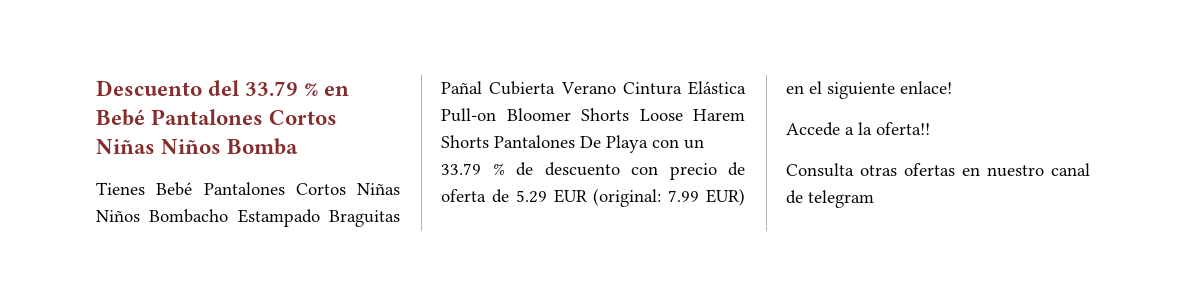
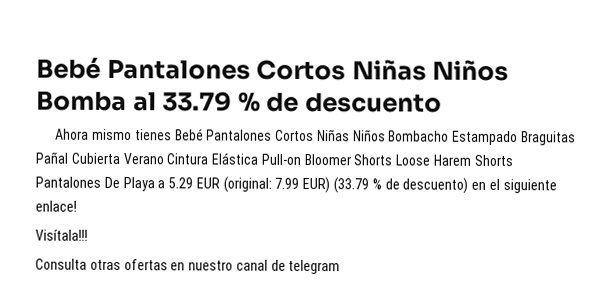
[96,80,350,96] Descuento del 33.79 % en -> (36, 67) none
[96,182,145,195] // Tienes -> [132,91,443,113] [55,128,172,141] al 33.79 % de descuento // Ahora mismo tienes
[652,139,704,149] [441,162,745,180] [441,189,509,203] con un 33.79 % de descuento con precio de oferta de -> [157,180,166,189] a
(745, 197) none -> [333,177,469,194] (33.79 % de descuento)
[786,122,930,136] Accede a la oferta!! -> [35,229,88,241] Visítala!!!

